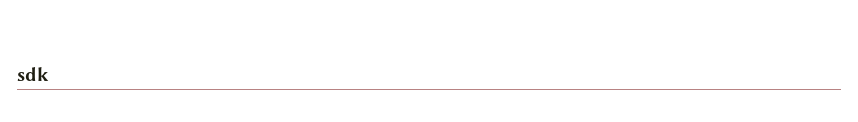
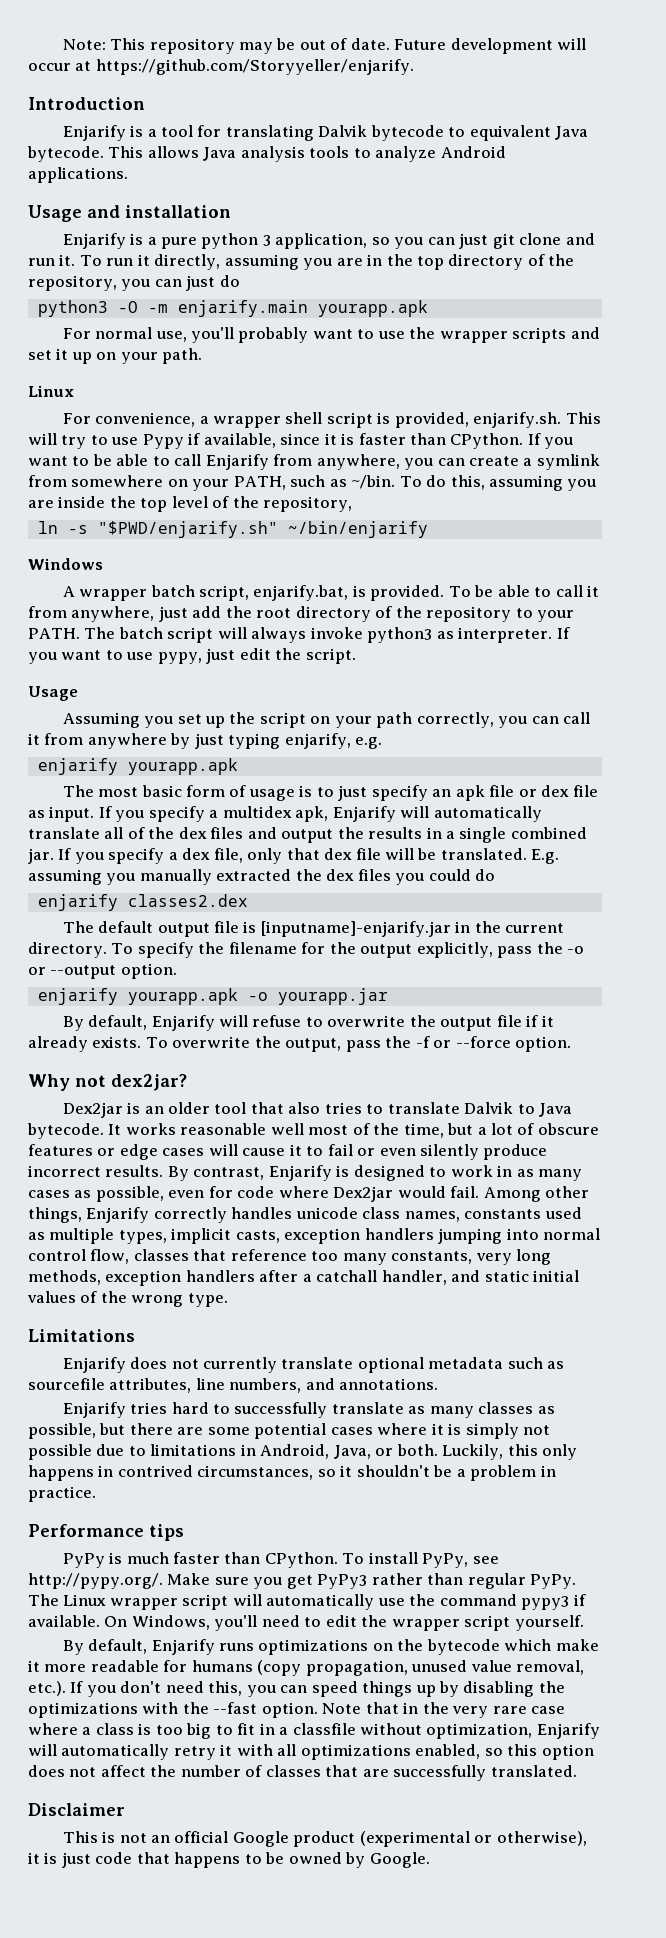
[17,67,49,81] sdk -> [62,38,587,54] [28,59,414,75] [28,97,145,110] [62,125,589,141] [27,146,506,162] [28,167,128,183] [28,205,231,222] [62,233,595,249] [28,254,575,270] [28,275,240,291] [37,300,428,317] [62,327,600,343] [28,348,203,364] [28,385,74,397] [62,412,601,428] [28,433,574,449] [28,454,600,470] [28,475,597,491] [28,496,353,512] [37,521,428,538] [28,558,103,570] [62,585,600,601] [28,606,575,622] [28,627,570,643] [28,648,356,664] [28,686,78,701] [62,712,591,728] [28,733,383,749] [37,758,238,775] [62,785,598,801] [28,806,542,822] [28,827,587,843] [28,848,560,864] [28,869,496,885] [37,894,248,911] [62,921,565,937] [28,942,584,958] [28,963,177,979] [37,988,388,1005] [62,1015,554,1031] [28,1036,571,1052] [28,1074,187,1091] [62,1102,573,1118] [27,1123,599,1139] [28,1144,548,1160] [28,1165,583,1181] [28,1186,590,1202] [28,1207,582,1223] [28,1228,601,1244] [28,1249,552,1265] [28,1270,580,1286] [27,1291,228,1307] [28,1329,135,1342] [62,1357,565,1373] [28,1378,439,1393] [62,1402,555,1418] [28,1423,551,1439] [28,1444,578,1460] [28,1465,556,1481] [28,1486,96,1502] [28,1524,184,1541] [62,1552,499,1568] [28,1573,577,1589] [28,1594,586,1610] [28,1615,584,1631] [62,1639,599,1655] [28,1660,585,1676] [28,1681,565,1697] [28,1702,566,1718] [28,1723,600,1739] [28,1744,594,1760] [28,1765,577,1781] [28,1803,125,1816] [62,1831,587,1847] [28,1852,430,1868] Note: This repository may be out of date. Future development will occur at https://github.com/Storyyeller/enjarify. // Introduction // Enjarify is a tool for translating Dalvik bytecode to equivalent Java bytecode. This allows Java analysis tools to analyze Android applications. // Usage and installation // Enjarify is a pure python 3 application, so you can just git clone and run it. To run it directly, assuming you are in the top directory of the repository, you can just do // python3 -O -m enjarify.main yourapp.apk // For normal use, you'll probably want to use the wrapper scripts and set it up on your path. // Linux // For convenience, a wrapper shell script is provided, enjarify.sh. This will try to use Pypy if available, since it is faster than CPython. If you want to be able to call Enjarify from anywhere, you can create a symlink from somewhere on your PATH, such as ~/bin. To do this, assuming you are inside the top level of the repository, // ln -s "$PWD/enjarify.sh" ~/bin/enjarify // Windows // A wrapper batch script, enjarify.bat, is provided. To be able to call it from anywhere, just add the root directory of the repository to your PATH. The batch script will always invoke python3 as interpreter. If you want to use pypy, just edit the script. // Usage // Assuming you set up the script on your path correctly, you can call it from anywhere by just typing enjarify, e.g. // enjarify yourapp.apk // The most basic form of usage is to just specify an apk file or dex file as input. If you specify a multidex apk, Enjarify will automatically translate all of the dex files and output the results in a single combined jar. If you specify a dex file, only that dex file will be translated. E.g. assuming you manually extracted the dex files you could do // enjarify classes2.dex // The default output file is [inputname]-enjarify.jar in the current directory. To specify the filename for the output explicitly, pass the -o or --output option. // enjarify yourapp.apk -o yourapp.jar // By default, Enjarify will refuse to overwrite the output file if it already exists. To overwrite the output, pass the -f or --force option. // Why not dex2jar? // Dex2jar is an older tool that also tries to translate Dalvik to Java bytecode. It works reasonable well most of the time, but a lot of obscure features or edge cases will cause it to fail or even silently produce incorrect results. By contrast, Enjarify is designed to work in as many cases as possible, even for code where Dex2jar would fail. Among other things, Enjarify correctly handles unicode class names, constants used as multiple types, implicit casts, exception handlers jumping into normal control flow, classes that reference too many constants, very long methods, exception handlers after a catchall handler, and static initial values of the wrong type. // Limitations // Enjarify does not currently translate optional metadata such as sourcefile attributes, line numbers, and annotations. // Enjarify tries hard to successfully translate as many classes as possible, but there are some potential cases where it is simply not possible due to limitations in Android, Java, or both. Luckily, this only happens in contrived circumstances, so it shouldn't be a problem in practice. // Performance tips // PyPy is much faster than CPython. To install PyPy, see http://pypy.org/. Make sure you get PyPy3 rather than regular PyPy. The Linux wrapper script will automatically use the command pypy3 if available. On Windows, you'll need to edit the wrapper script yourself. // By default, Enjarify runs optimizations on the bytecode which make it more readable for humans (copy propagation, unused value removal, etc.). If you don't need this, you can speed things up by disabling the optimizations with the --fast option. Note that in the very rare case where a class is too big to fit in a classfile without optimization, Enjarify will automatically retry it with all optimizations enabled, so this option does not affect the number of classes that are successfully translated. // Disclaimer // This is not an official Google product (experimental or otherwise), it is just code that happens to be owned by Google.

